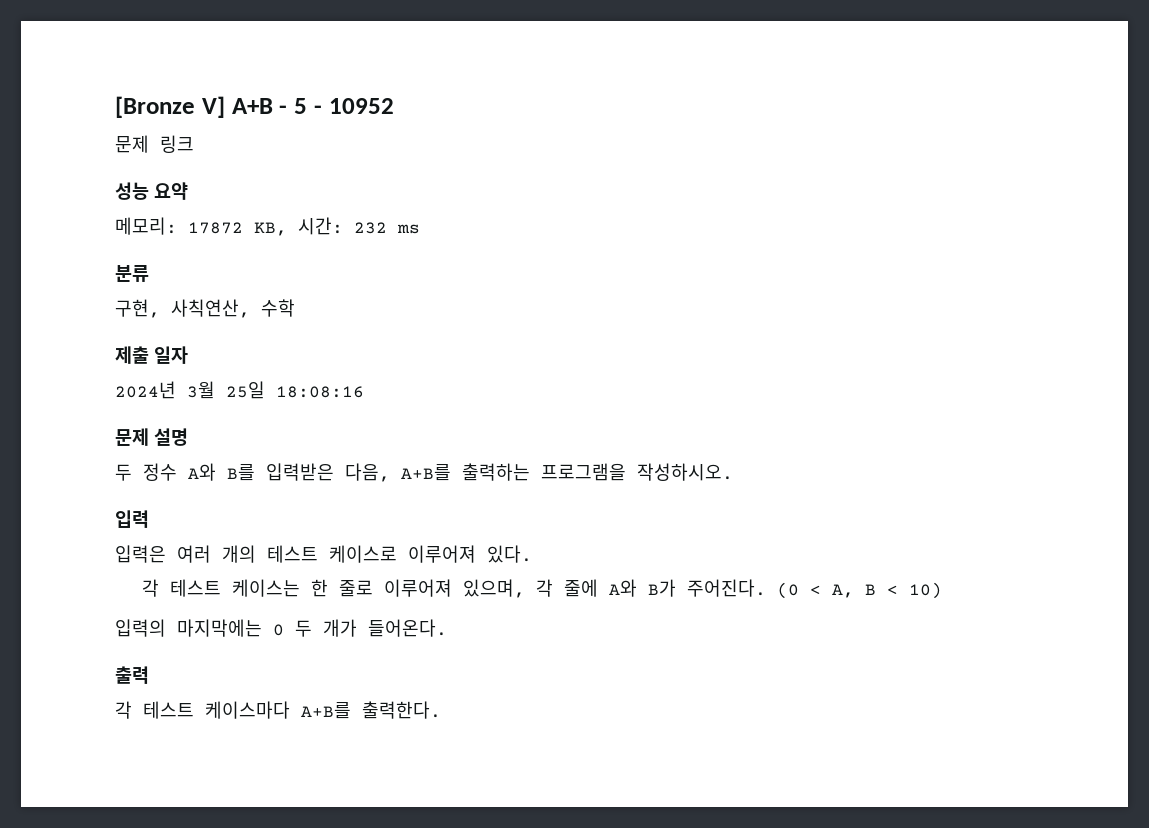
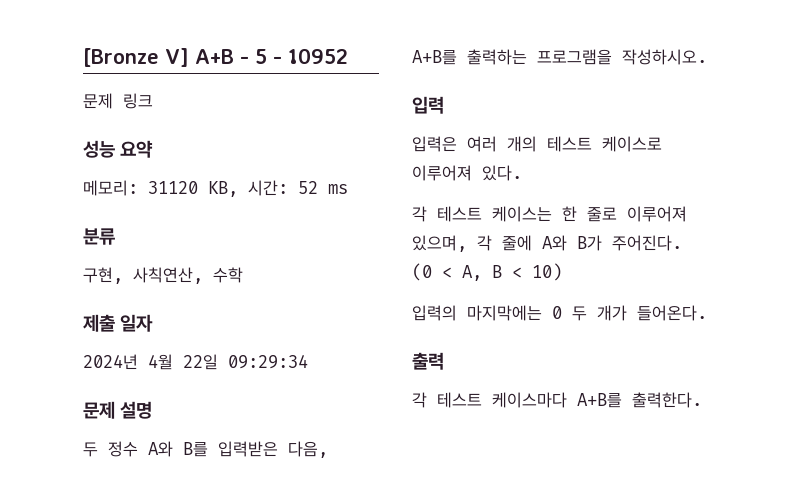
[188,222,243,234] 17872 -> [148,181,198,194] 31120
[354,222,387,234] 232 -> [298,181,318,194] 52
[187,381,364,399] 3월 25일 18:08:16 -> [148,354,308,370] 4월 22일 09:29:34

